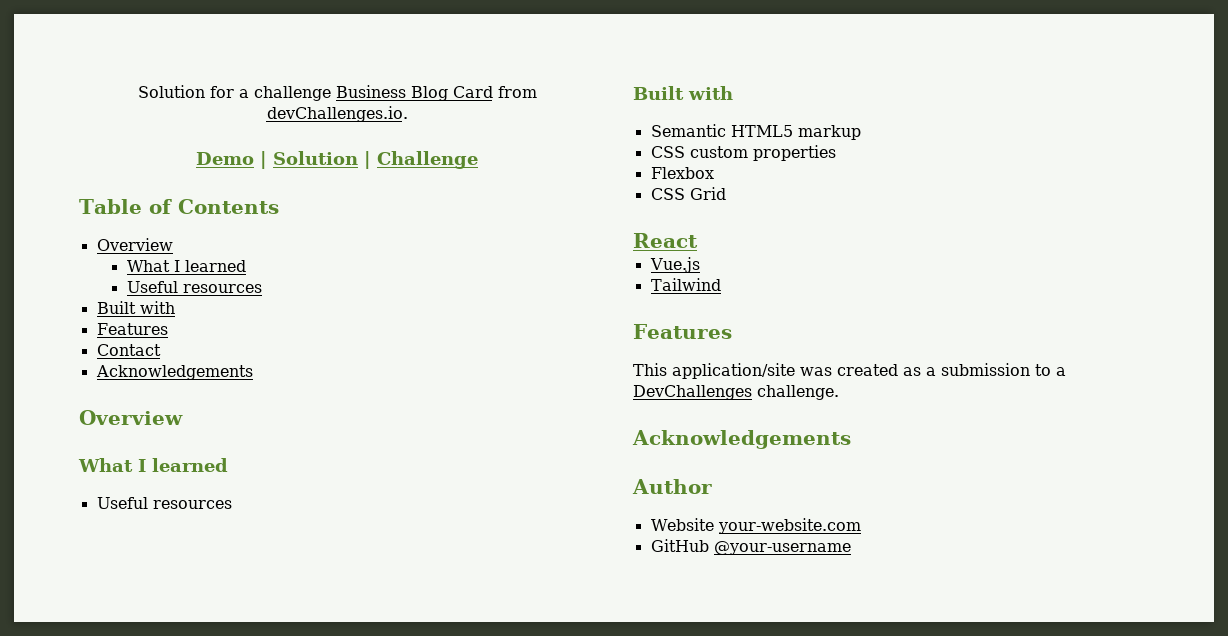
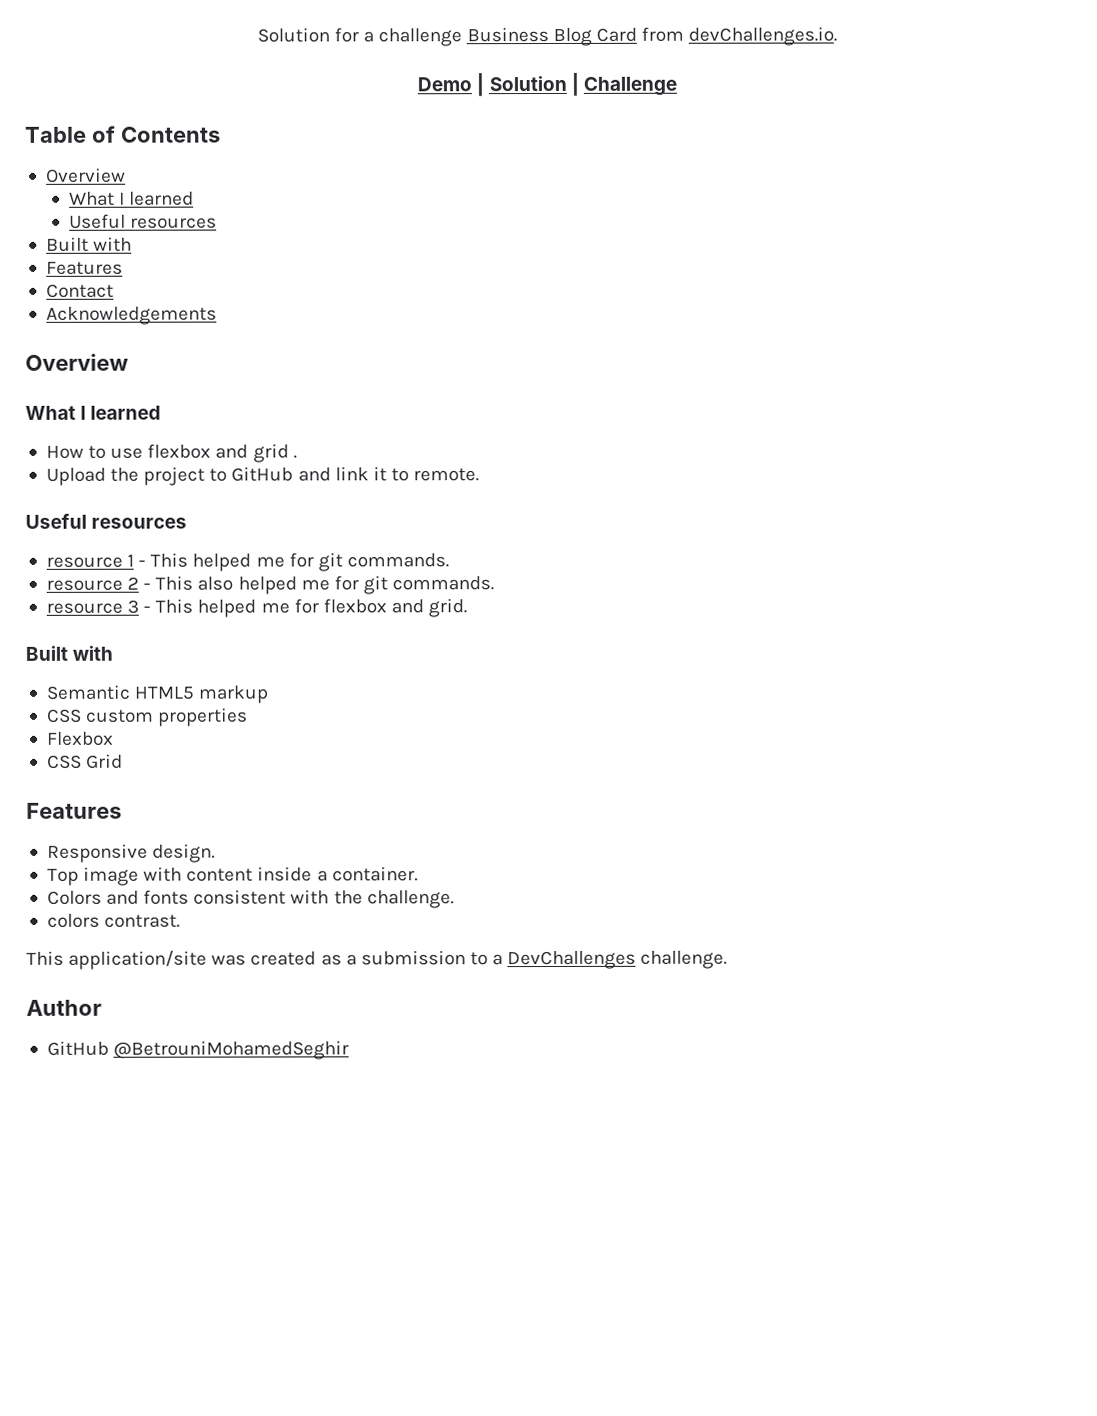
[96,497,232,509] Useful resources -> [45,443,297,463] [45,466,480,486] [25,513,188,529] [45,552,449,572] [45,575,495,595] [45,598,468,618] How to use flexbox and grid . // Upload the project to GitHub and link it to remote. // Useful resources // resource 1 - This helped me for git commands. // resource 2 - This also helped me for git commands. // resource 3 - This helped me for flexbox and grid.
[633,233,698,248] [649,257,700,273] [650,278,721,291] [633,324,732,339] React // Vue.js // Tailwind // Features -> [26,802,122,819] [46,843,216,863] [46,866,418,886] [46,889,454,909] [46,913,181,928] Features // Responsive design. // Top image with content inside a container. // Colors and fonts consistent with the challenge. // colors contrast.
[632,430,851,449] // Acknowledgements -> (728, 959) none
[650,518,861,534] [650,539,851,555] // Website your-website.com // GitHub @your-username -> [46,1040,350,1060] // GitHub @BetrouniMohamedSeghir

